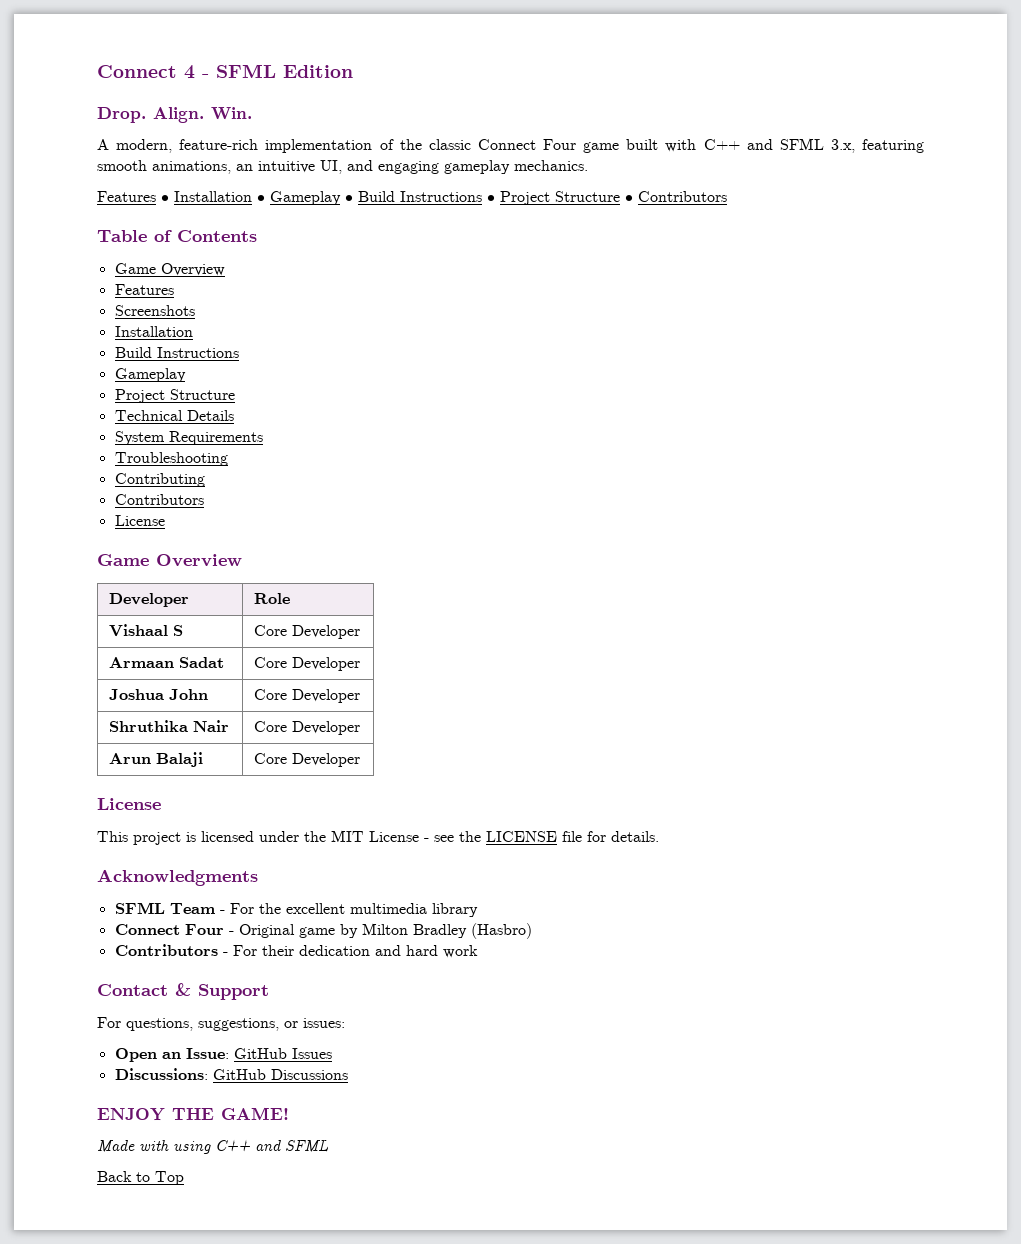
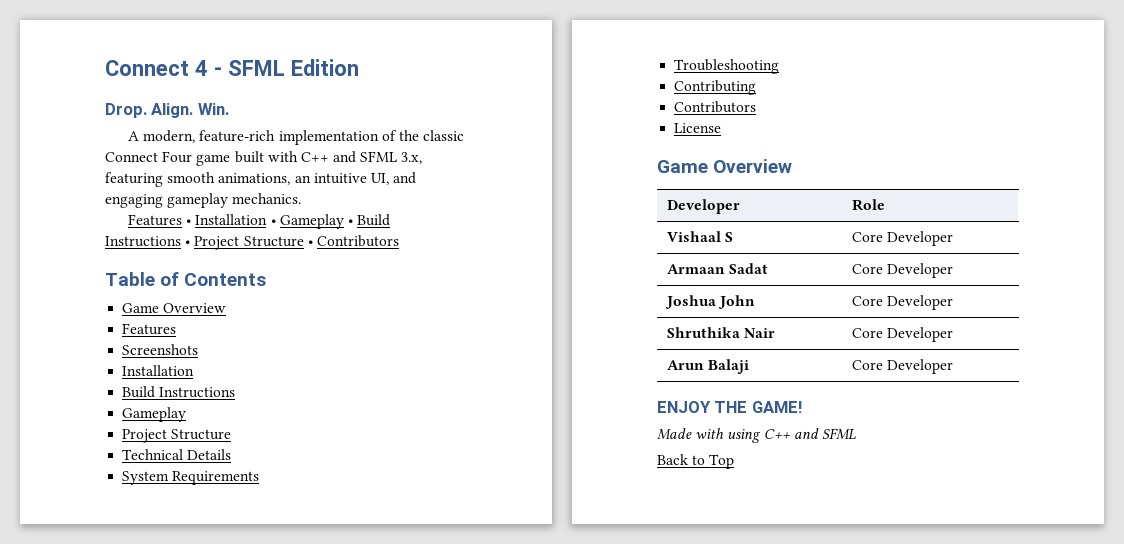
[97,798,161,810] [97,830,659,845] [97,869,258,886] [114,902,478,917] [114,923,532,939] [114,944,478,958] [97,983,269,1000] [97,1017,345,1031] [114,1048,332,1062] [114,1068,348,1080] // License // This project is licensed under the MIT License - see the LICENSE file for details. // Acknowledgments // SFML Team - For the excellent multimedia library // Connect Four - Original game by Milton Bradley (Hasbro) // Contributors - For their dedication and hard work // Contact & Support // For questions, suggestions, or issues: // Open an Issue: GitHub Issues // Discussions: GitHub Discussions -> (953, 366) none

